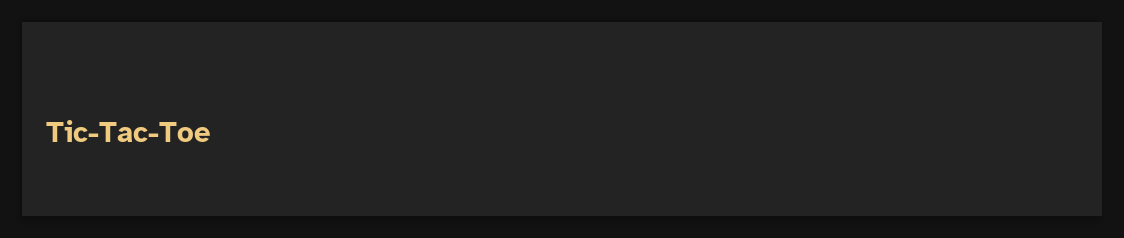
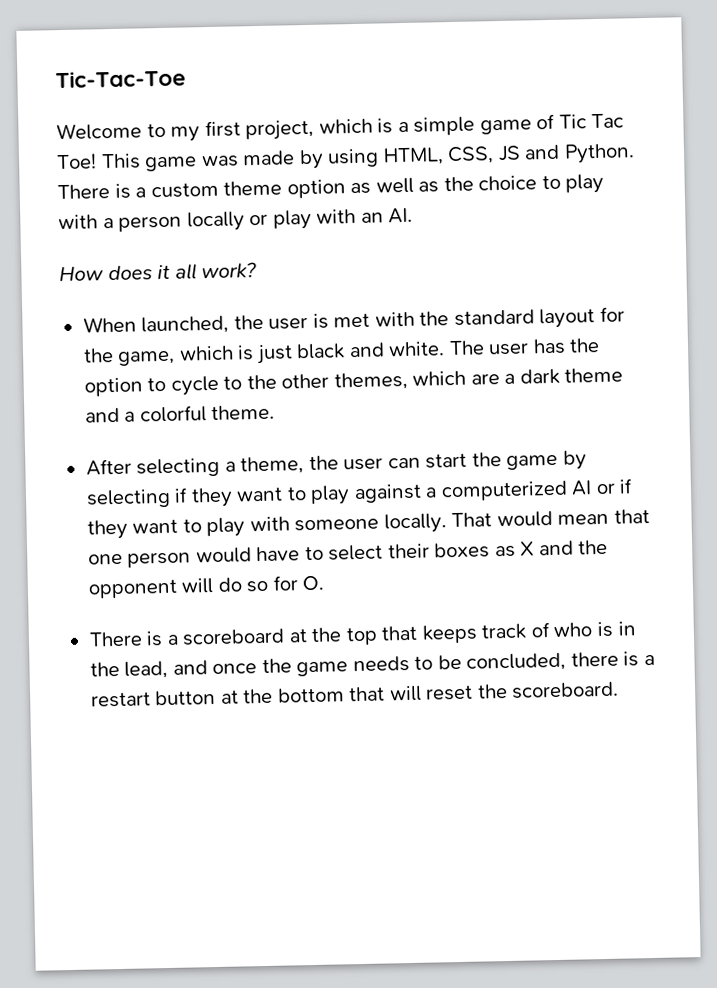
(210, 131) none -> [56,113,625,142] [56,143,635,172] [57,173,605,200] [58,207,414,232] [59,262,258,282] [82,306,625,335] [82,337,601,366] [83,367,624,397] [84,404,276,423] [85,450,587,478] [85,478,634,509] [86,509,650,540] [87,539,609,568] [87,575,325,599] [88,621,636,647] [89,651,655,679] [90,681,620,708] // Welcome to my first project, which is a simple game of Tic Tac Toe! This game was made by using HTML, CSS, JS and Python. There is a custom theme option as well as the choice to play with a person locally or play with an AI. // How does it all work? // When launched, the user is met with the standard layout for the game, which is just black and white. The user has the option to cycle to the other themes, which are a dark theme and a colorful theme. // After selecting a theme, the user can start the game by selecting if they want to play against a computerized AI or if they want to play with someone locally. That would mean that one person would have to select their boxes as X and the opponent will do so for O. // There is a scoreboard at the top that keeps track of who is in the lead, and once the game needs to be concluded, there is a restart button at the bottom that will reset the scoreboard.

